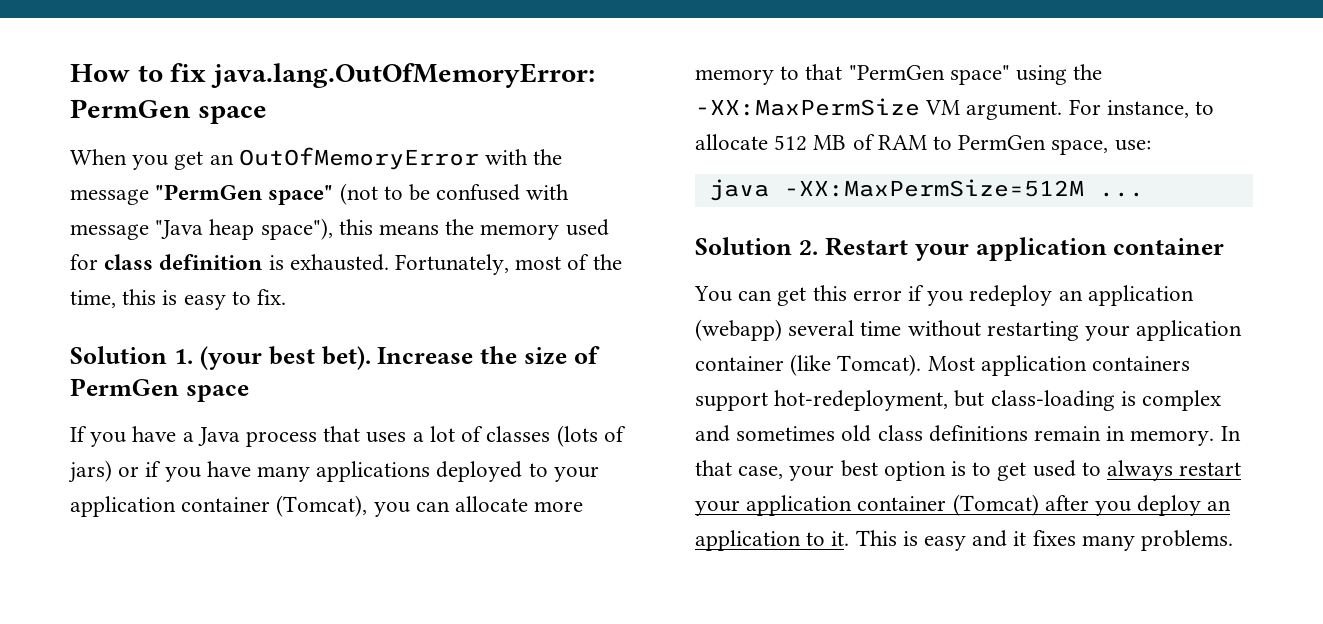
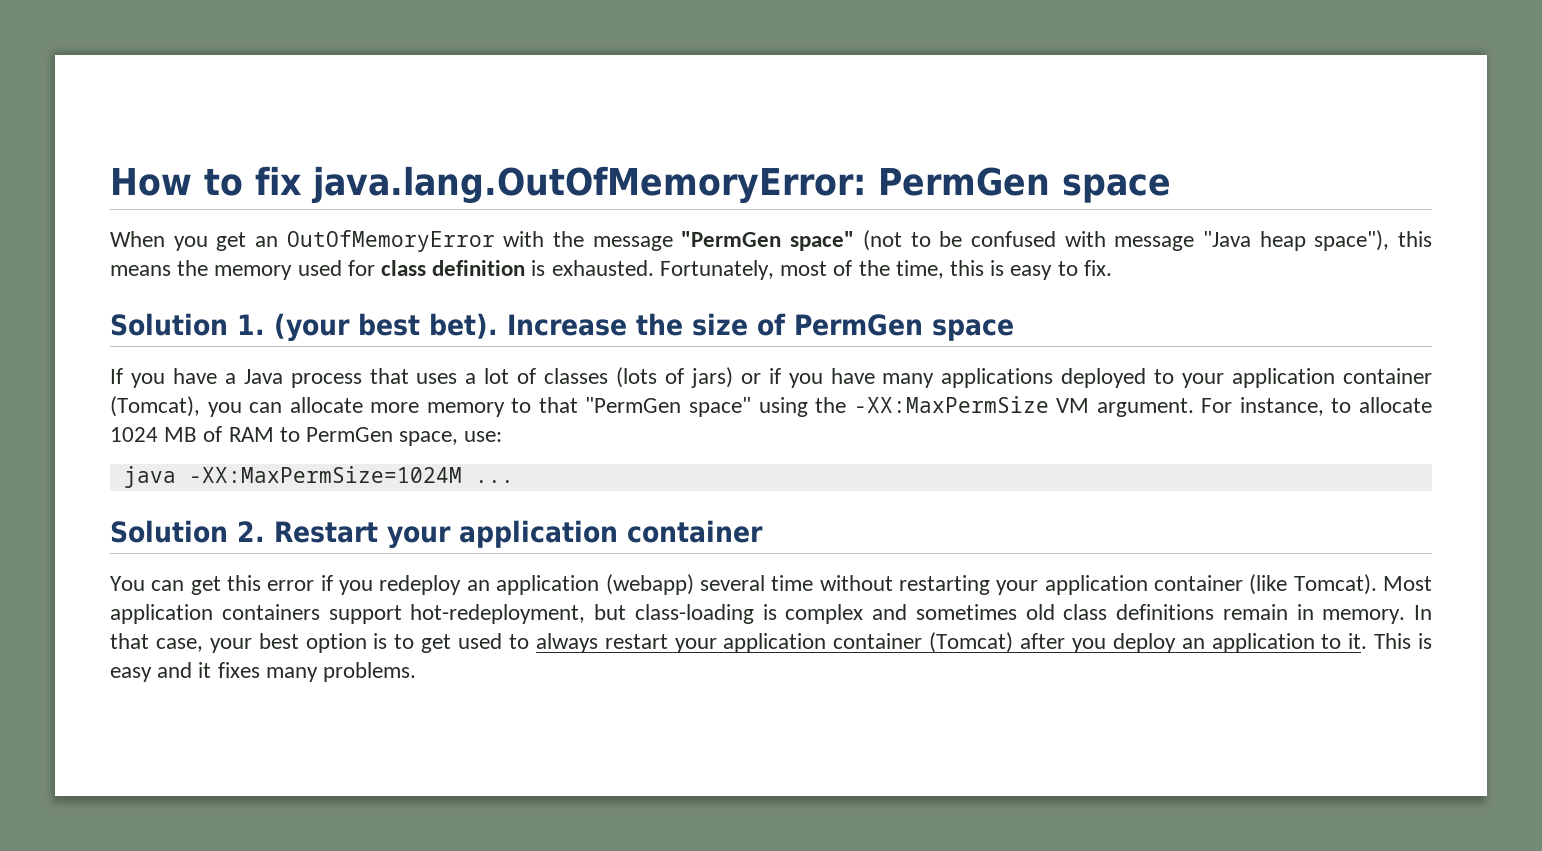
[774,135,808,151] 512 -> [110,427,158,442] 1024
[783,179,1084,197] -XX:MaxPermSize=512M -> [188,466,462,483] -XX:MaxPermSize=1024M

